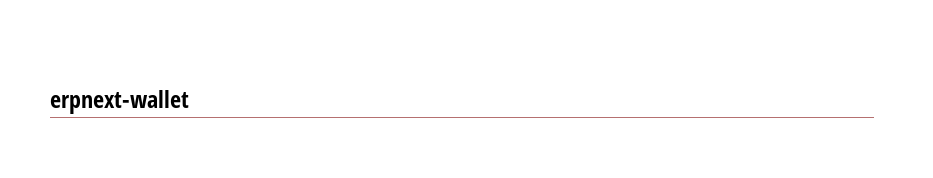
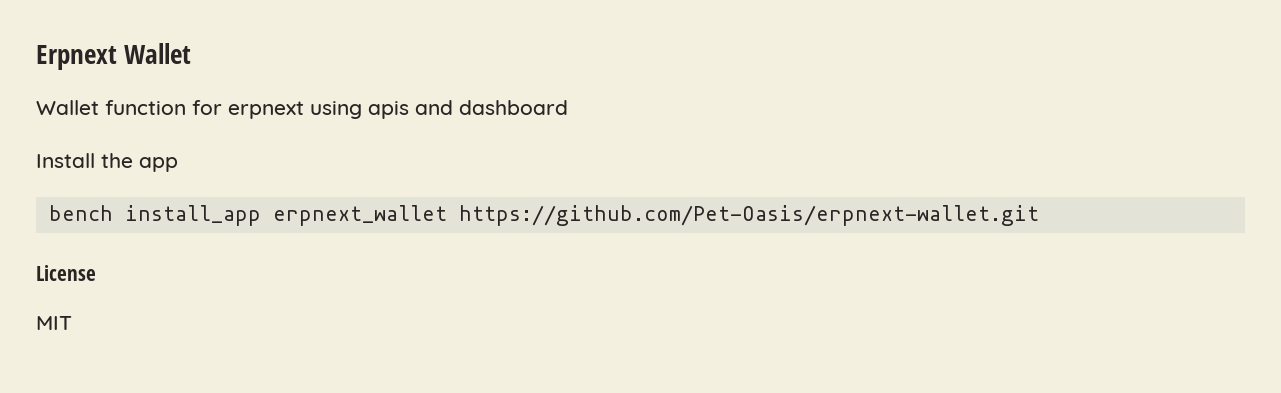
[50,90,189,114] erpnext-wallet -> [36,43,192,70] [36,100,568,119] [36,153,178,172] [48,205,1039,226] [36,265,96,281] [36,316,72,330] Erpnext Wallet // Wallet function for erpnext using apis and dashboard // Install the app // bench install_app erpnext_wallet https://github.com/Pet-Oasis/erpnext-wallet.git // License // MIT

